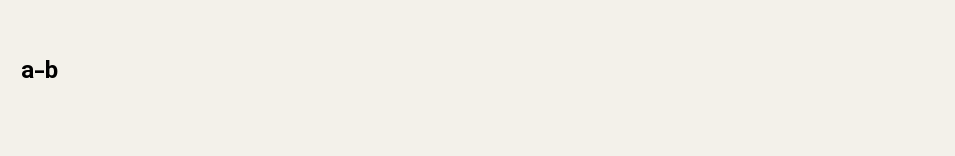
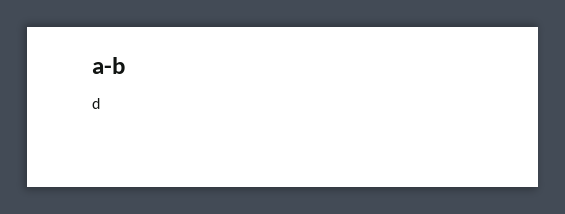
(58, 69) none -> [92,98,100,109] // d

